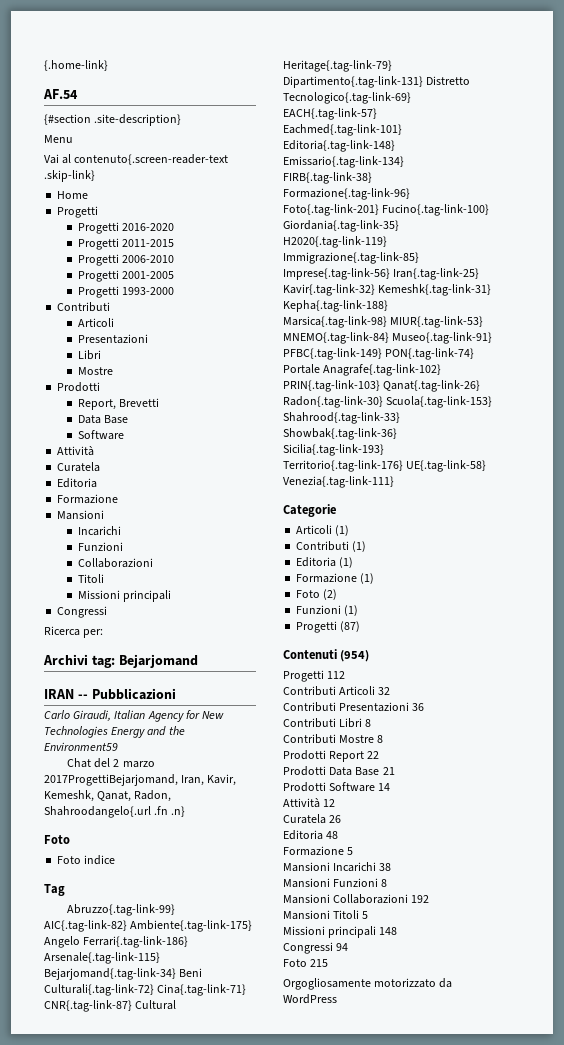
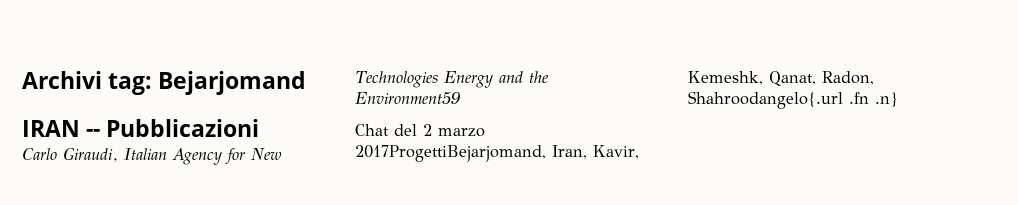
[44,60,108,71] [43,89,78,99] [44,114,182,126] [44,135,73,143] [44,154,229,165] [44,170,95,182] [57,191,89,199] [57,206,99,218] [77,222,175,234] [77,238,175,250] [77,254,175,266] [77,270,175,282] [77,286,175,298] [57,302,111,312] [77,318,114,327] [77,334,148,344] [77,350,101,360] [77,367,113,375] [57,382,101,392] [77,398,160,410] [77,415,129,424] [77,430,124,440] [57,446,95,456] [57,462,101,472] [57,478,98,488] [57,494,119,504] [57,510,105,520] [77,526,121,536] [77,542,123,551] [77,558,153,568] [77,574,104,583] [77,590,172,602] [57,606,108,618] [44,626,104,638] {.home-link} // AF.54 // {#section .site-description} // Menu // Vai al contenuto{.screen-reader-text .skip-link} // Home // Progetti // Progetti 2016-2020 // Progetti 2011-2015 // Progetti 2006-2010 // Progetti 2001-2005 // Progetti 1993-2000 // Contributi // Articoli // Presentazioni // Libri // Mostre // Prodotti // Report, Brevetti // Data Base // Software // Attività // Curatela // Editoria // Formazione // Mansioni // Incarichi // Funzioni // Collaborazioni // Titoli // Missioni principali // Congressi // Ricerca per: // -> (22, 80) none
[44,835,70,844] [57,855,116,865] [44,884,65,896] [66,904,175,916] [44,920,253,932] [44,936,189,948] [44,952,160,964] [44,968,203,980] [44,984,247,996] [44,1000,177,1012] [283,60,392,72] [283,76,471,88] [283,92,411,104] [283,108,377,120] [283,124,402,136] [283,140,395,152] [283,156,404,168] [283,172,372,184] [283,188,410,200] [283,204,490,216] [283,220,399,232] [283,236,387,248] [283,252,419,264] [283,268,480,280] [283,284,492,296] [283,300,388,312] [283,316,484,328] [283,332,493,344] [283,348,475,360] [283,364,442,376] [283,380,481,392] [283,396,493,408] [283,412,400,424] [283,428,397,440] [283,444,384,456] [283,460,487,472] [283,476,394,488] [283,504,336,517] [296,525,350,536] [296,541,367,552] [296,557,354,568] [296,573,375,584] [296,589,338,600] [296,605,359,616] [296,621,361,633] [283,649,370,662] [283,670,346,682] [283,686,391,696] [283,702,425,712] [283,718,372,728] [283,734,384,744] [283,750,380,762] [283,766,395,776] [283,782,391,792] [283,798,336,808] [283,814,342,824] [283,830,339,840] [283,846,354,856] [283,862,392,872] [283,878,388,888] [283,894,430,904] [283,910,369,920] [283,926,398,938] [283,942,349,954] [283,959,329,967] [283,978,453,990] [283,994,337,1004] // Foto // Foto indice // Tag // Abruzzo{.tag-link-99} AIC{.tag-link-82} Ambiente{.tag-link-175} Angelo Ferrari{.tag-link-186} Arsenale{.tag-link-115} Bejarjomand{.tag-link-34} Beni Culturali{.tag-link-72} Cina{.tag-link-71} CNR{.tag-link-87} Cultural Heritage{.tag-link-79} Dipartimento{.tag-link-131} Distretto Tecnologico{.tag-link-69} EACH{.tag-link-57} Eachmed{.tag-link-101} Editoria{.tag-link-148} Emissario{.tag-link-134} FIRB{.tag-link-38} Formazione{.tag-link-96} Foto{.tag-link-201} Fucino{.tag-link-100} Giordania{.tag-link-35} H2020{.tag-link-119} Immigrazione{.tag-link-85} Imprese{.tag-link-56} Iran{.tag-link-25} Kavir{.tag-link-32} Kemeshk{.tag-link-31} Kepha{.tag-link-188} Marsica{.tag-link-98} MIUR{.tag-link-53} MNEMO{.tag-link-84} Museo{.tag-link-91} PFBC{.tag-link-149} PON{.tag-link-74} Portale Anagrafe{.tag-link-102} PRIN{.tag-link-103} Qanat{.tag-link-26} Radon{.tag-link-30} Scuola{.tag-link-153} Shahrood{.tag-link-33} Showbak{.tag-link-36} Sicilia{.tag-link-193} Territorio{.tag-link-176} UE{.tag-link-58} Venezia{.tag-link-111} // Categorie // Articoli (1) // Contributi (1) // Editoria (1) // Formazione (1) // Foto (2) // Funzioni (1) // Progetti (87) // Contenuti (954) // Progetti 112 // Contributi Articoli 32 // Contributi Presentazioni 36 // Contributi Libri 8 // Contributi Mostre 8 // Prodotti Report 22 // Prodotti Data Base 21 // Prodotti Software 14 // Attività 12 // Curatela 26 // Editoria 48 // Formazione 5 // Mansioni Incarichi 38 // Mansioni Funzioni 8 // Mansioni Collaborazioni 192 // Mansioni Titoli 5 // Missioni principali 148 // Congressi 94 // Foto 215 // Orgogliosamente motorizzato da WordPress -> (898, 99) none

